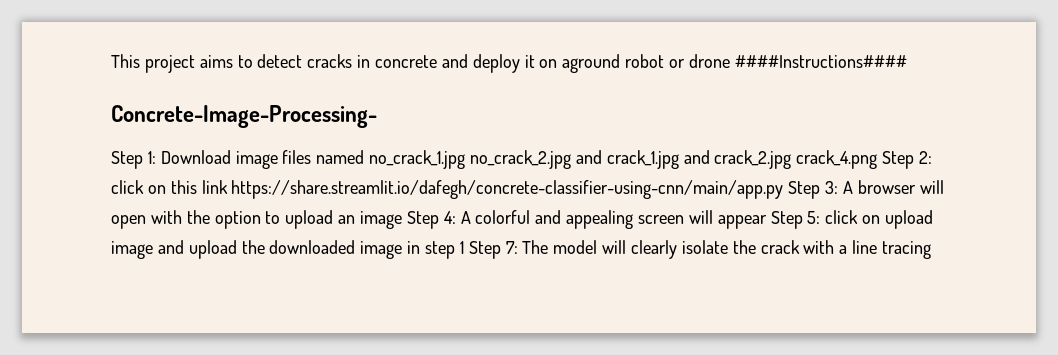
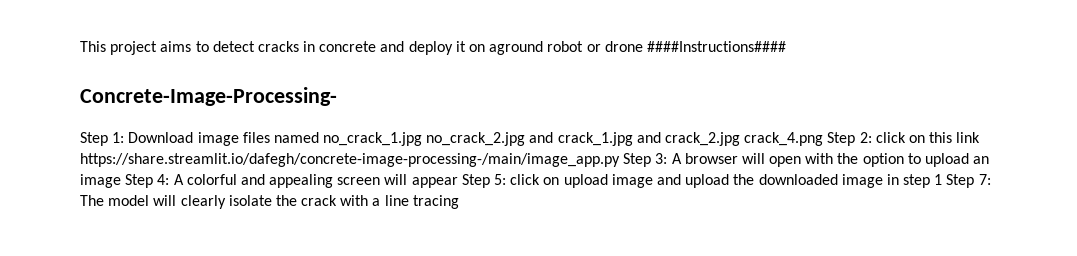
[231,180,784,199] https://share.streamlit.io/dafegh/concrete-classifier-using-cnn/main/app.py -> [80,153,620,167] https://share.streamlit.io/dafegh/concrete-image-processing-/main/image_app.py

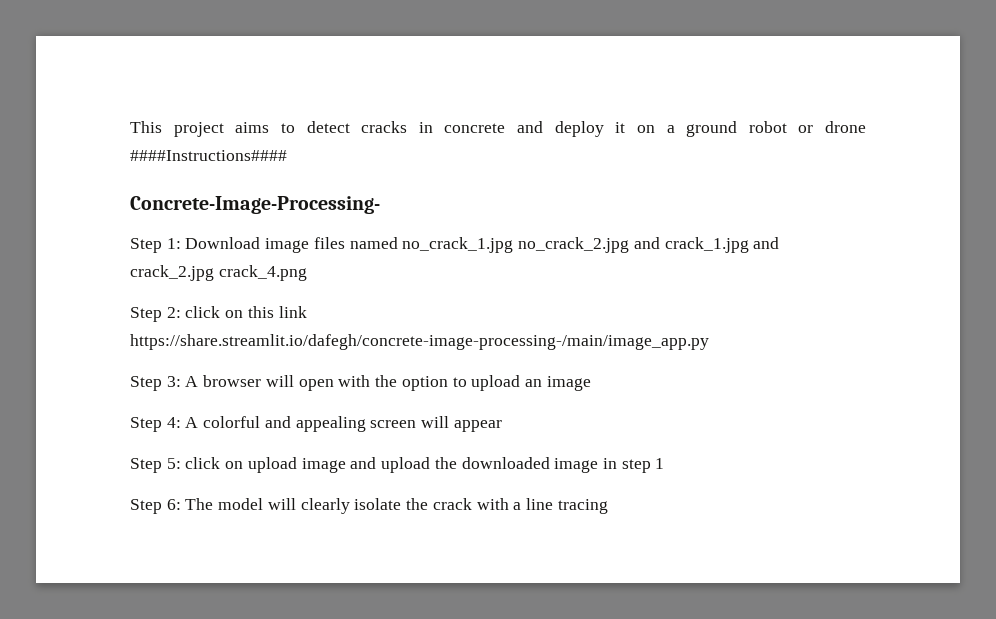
[489,41,544,55] aground -> [666,121,738,137] a ground
(824, 139) none -> (307, 273) //
(620, 160) none -> (709, 342) //
(121, 181) none -> (591, 383) //
(458, 182) none -> (502, 426) //
[946,174,991,188] Step 7: -> [130,499,181,514] // Step 6:

